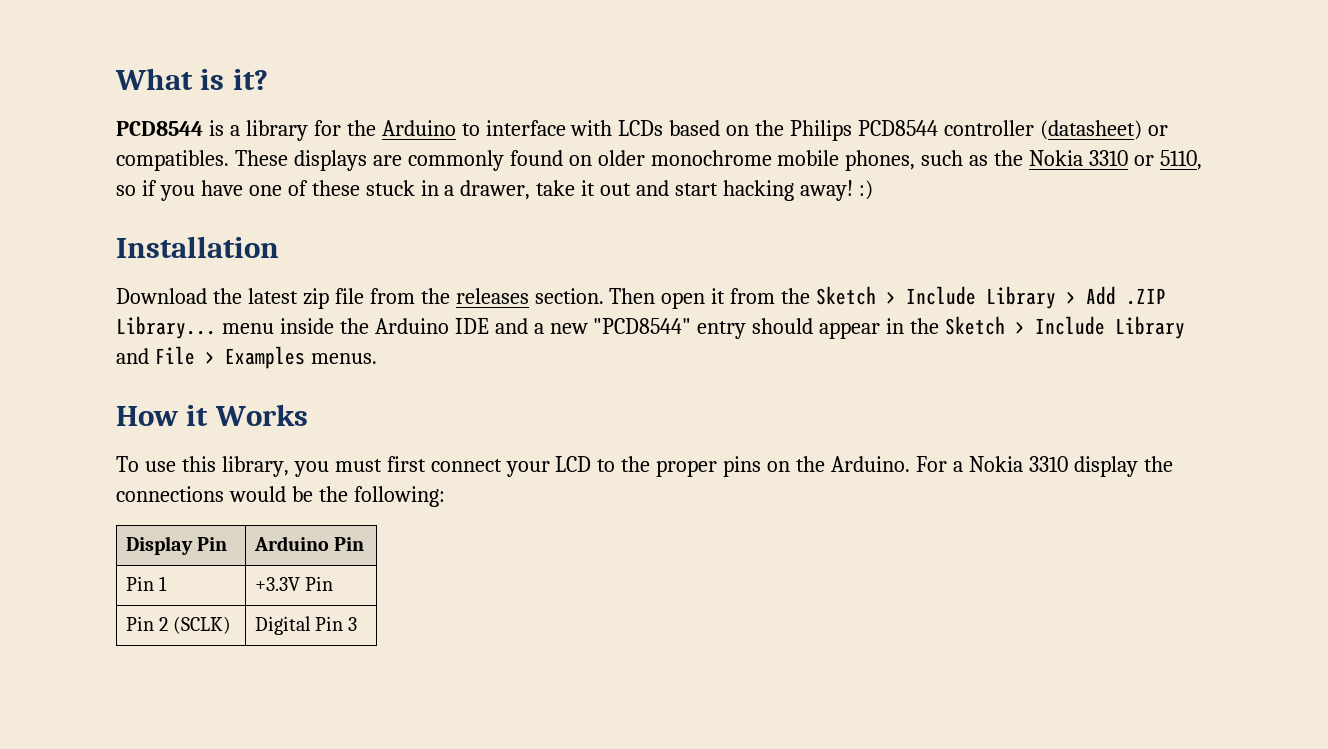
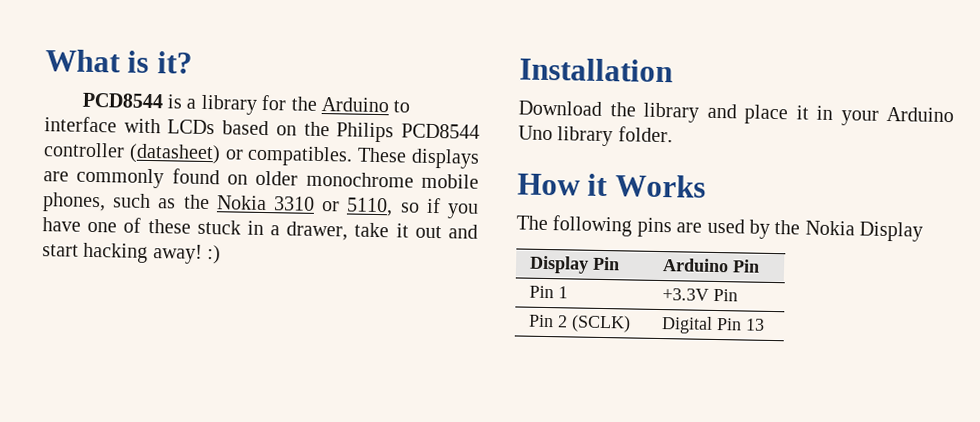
[247,286,1167,309] [116,316,1186,339] [116,346,377,369] [116,404,308,426] [116,456,1173,477] [116,486,445,507] latest zip file from the releases section. Then open it from the Sketch > Include Library > Add .ZIP Library... menu inside the Arduino IDE and a new "PCD8544" entry should appear in the Sketch > Include Library and File > Examples menus. // How it Works // To use this library, you must first connect your LCD to the proper pins on the Arduino. For a Nokia 3310 display the connections would be the following: -> [643,102,954,126] [518,125,673,147] [517,173,706,198] [516,215,924,242] library and place it in your Arduino Uno library folder. // How it Works // The following pins are used by the Nokia Display
[348,617,358,631] 3 -> [745,318,766,331] 13

